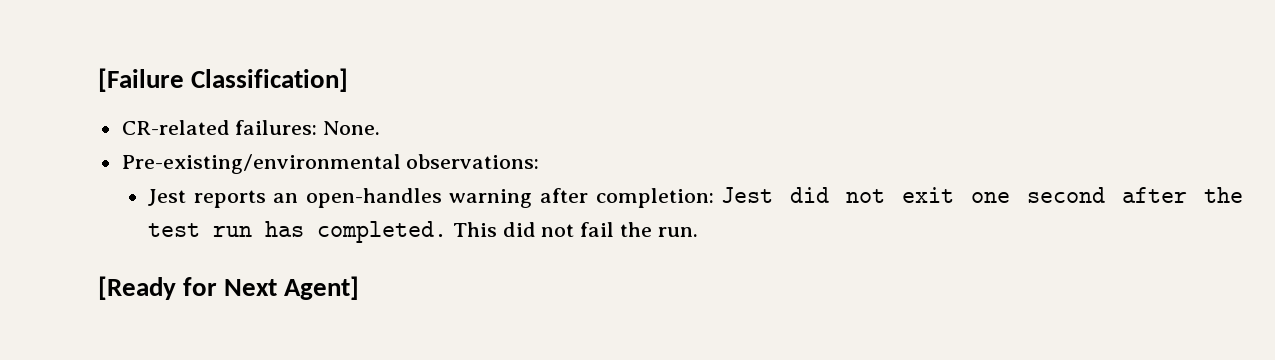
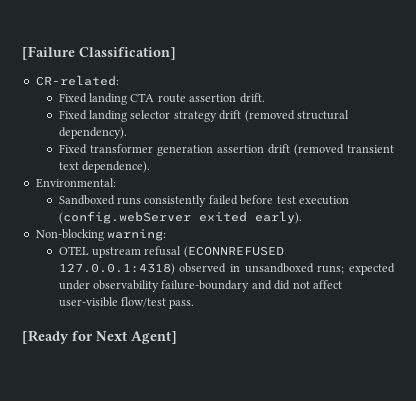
[121,120,381,135] [121,154,540,174] [148,187,1243,208] [148,221,698,243] CR-related failures: None. // Pre-existing/environmental observations: // Jest reports an open-handles warning after completion: Jest did not exit one second after the test run has completed. This did not fail the run. -> [35,75,119,86] [58,93,265,105] [58,110,349,122] [58,127,127,139] [58,144,394,156] [58,161,151,173] [35,178,116,188] [58,195,349,207] [58,211,302,224] [35,229,167,241] [58,246,284,258] [58,263,395,275] [58,280,342,292] [58,297,195,309] CR-related: // Fixed landing CTA route assertion drift. // Fixed landing selector strategy drift (removed structural dependency). // Fixed transformer generation assertion drift (removed transient text dependence). // Environmental: // Sandboxed runs consistently failed before test execution (config.webServer exited early). // Non-blocking warning: // OTEL upstream refusal (ECONNREFUSED 127.0.0.1:4318) observed in unsandboxed runs; expected under observability failure-boundary and did not affect user-visible flow/test pass.

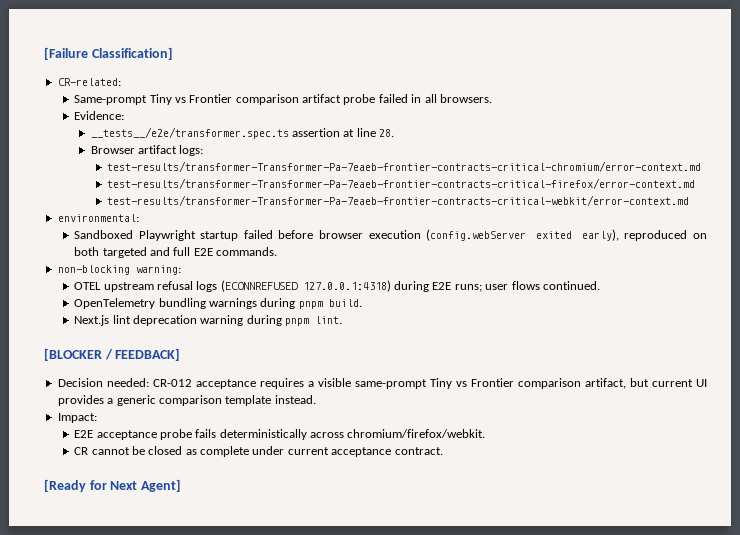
[58,93,265,105] [58,110,349,122] [58,127,127,139] [58,144,394,156] [58,161,151,173] [35,178,116,188] Fixed landing CTA route assertion drift. // Fixed landing selector strategy drift (removed structural dependency). // Fixed transformer generation assertion drift (removed transient text dependence). // Environmental: -> [74,94,492,105] [74,111,125,120] [90,127,395,139] [90,145,204,156] [107,161,702,172] [107,178,696,189] [107,195,690,206] [57,214,139,222] Same-prompt Tiny vs Frontier comparison artifact probe failed in all browsers. // Evidence: // __tests__/e2e/transformer.spec.ts assertion at line 28. // Browser artifact logs: // test-results/transformer-Transformer-Pa-7eaeb-frontier-contracts-critical-chromium/error-context.md // test-results/transformer-Transformer-Pa-7eaeb-frontier-contracts-critical-firefox/error-context.md // test-results/transformer-Transformer-Pa-7eaeb-frontier-contracts-critical-webkit/error-context.md // environmental:
[117,195,207,207] runs consistently -> [138,230,239,241] Playwright startup
[276,196,296,204] test -> [319,230,364,239] browser
[254,211,302,224] [35,229,104,241] early). // Non-blocking -> [581,229,707,241] [74,247,278,258] [57,265,130,275] early), reproduced on both targeted and full E2E commands. // non-blocking
(182, 251) none -> [196,281,218,292] logs
[179,263,395,275] [58,280,342,292] [58,297,195,309] observed in unsandboxed runs; expected under observability failure-boundary and did not affect user-visible flow/test pass. -> [394,281,600,292] [74,298,362,309] [74,315,343,326] [44,348,181,361] [57,378,707,389] [57,395,316,406] [57,413,97,423] [74,429,486,440] [74,446,443,457] during E2E runs; user flows continued. // OpenTelemetry bundling warnings during pnpm build. // Next.js lint deprecation warning during pnpm lint. // [BLOCKER / FEEDBACK] // Decision needed: CR-012 acceptance requires a visible same-prompt Tiny vs Frontier comparison artifact, but current UI provides a generic comparison template instead. // Impact: // E2E acceptance probe fails deterministically across chromium/firefox/webkit. // CR cannot be closed as complete under current acceptance contract.

